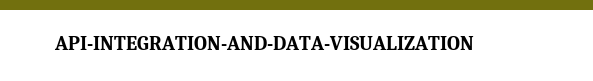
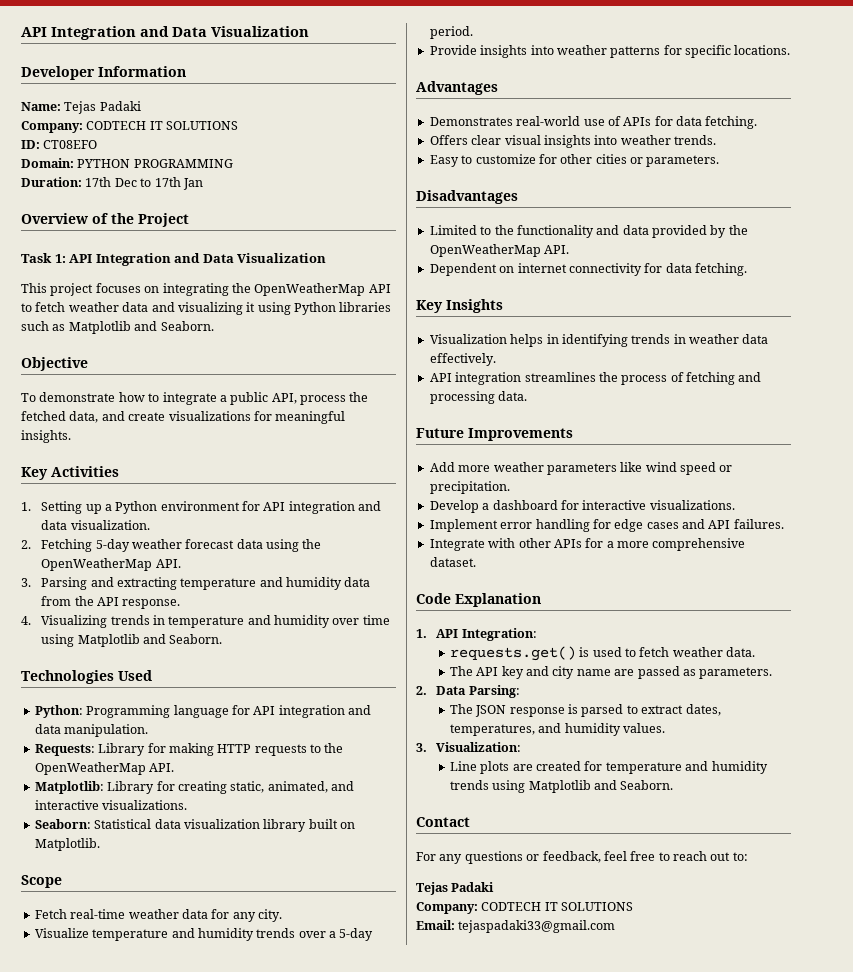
[54,36,474,50] API-INTEGRATION-AND-DATA-VISUALIZATION -> [21,26,309,40] [21,66,186,80] [21,101,141,114] [21,121,239,133] [21,140,98,149] [21,158,233,168] [21,177,203,190] [21,213,189,227] [21,253,327,266] [21,283,391,296] [21,302,392,315] [21,321,214,334] [21,357,88,371] [21,392,369,405] [21,411,346,424] [21,430,71,443] [21,466,119,480] [21,501,382,514] [41,520,150,530] [21,539,322,552] [41,558,181,571] [21,577,371,590] [41,596,181,609] [21,615,390,628] [41,634,223,647] [21,670,152,684] [34,705,371,718] [34,724,149,737] [34,743,344,756] [34,762,175,775] [34,781,354,794] [34,800,188,810] [34,819,355,832] [34,838,100,851] [21,875,62,888] [34,909,282,922] [34,928,374,941] [429,26,473,39] [429,45,791,58] [416,81,498,95] [429,116,758,129] [429,135,716,148] [429,154,720,167] [416,190,518,204] [429,225,748,238] [429,244,570,257] [429,263,747,276] [416,299,503,313] [429,334,769,347] [429,353,496,366] [429,372,762,385] [429,391,528,404] [416,428,573,441] [429,462,733,475] [429,481,510,494] [429,500,735,513] [429,519,784,532] [429,538,746,551] [429,557,476,567] [416,593,541,607] [416,628,537,641] [449,646,756,661] [449,666,773,679] [416,685,520,698] [449,704,721,717] [449,723,666,736] [416,742,522,752] [449,761,768,774] [449,780,674,793] [416,817,470,827] [416,851,748,864] [416,882,495,895] [416,902,634,914] [416,920,616,933] API Integration and Data Visualization // Developer Information // Name: Tejas Padaki // Company: CODTECH IT SOLUTIONS // ID: CT08EFO // Domain: PYTHON PROGRAMMING // Duration: 17th Dec to 17th Jan // Overview of the Project // Task 1: API Integration and Data Visualization // This project focuses on integrating the OpenWeatherMap API to fetch weather data and visualizing it using Python libraries such as Matplotlib and Seaborn. // Objective // To demonstrate how to integrate a public API, process the fetched data, and create visualizations for meaningful insights. // Key Activities // 1. Setting up a Python environment for API integration and data visualization. // 2. Fetching 5-day weather forecast data using the OpenWeatherMap API. // 3. Parsing and extracting temperature and humidity data from the API response. // 4. Visualizing trends in temperature and humidity over time using Matplotlib and Seaborn. // Technologies Used // Python: Programming language for API integration and data manipulation. // Requests: Library for making HTTP requests to the OpenWeatherMap API. // Matplotlib: Library for creating static, animated, and interactive visualizations. // Seaborn: Statistical data visualization library built on Matplotlib. // Scope // Fetch real-time weather data for any city. // Visualize temperature and humidity trends over a 5-day period. // Provide insights into weather patterns for specific locations. // Advantages // Demonstrates real-world use of APIs for data fetching. // Offers clear visual insights into weather trends. // Easy to customize for other cities or parameters. // Disadvantages // Limited to the functionality and data provided by the OpenWeatherMap API. // Dependent on internet connectivity for data fetching. // Key Insights // Visualization helps in identifying trends in weather data effectively. // API integration streamlines the process of fetching and processing data. // Future Improvements // Add more weather parameters like wind speed or precipitation. // Develop a dashboard for interactive visualizations. // Implement error handling for edge cases and API failures. // Integrate with other APIs for a more comprehensive dataset. // Code Explanation // 1. API Integration: // requests.get() is used to fetch weather data. // The API key and city name are passed as parameters. // 2. Data Parsing: // The JSON response is parsed to extract dates, temperatures, and humidity values. // 3. Visualization: // Line plots are created for temperature and humidity trends using Matplotlib and Seaborn. // Contact // For any questions or feedback, feel free to reach out to: // Tejas Padaki // Company: CODTECH IT SOLUTIONS // Email: tejaspadaki33@gmail.com

